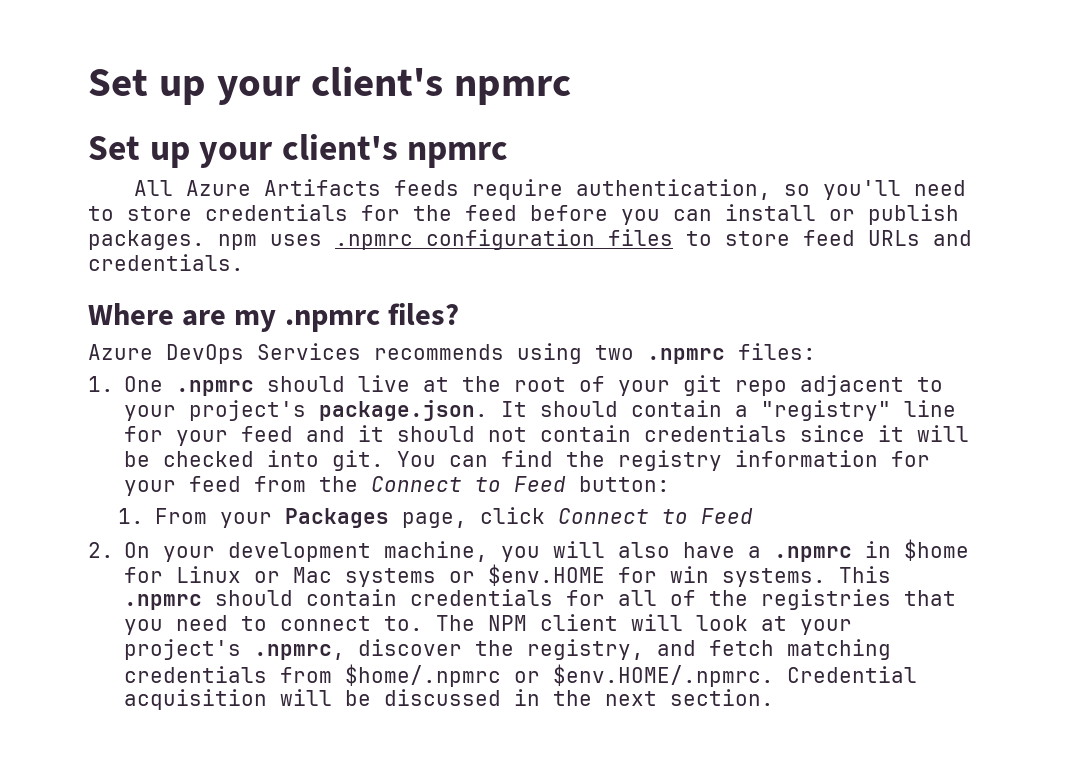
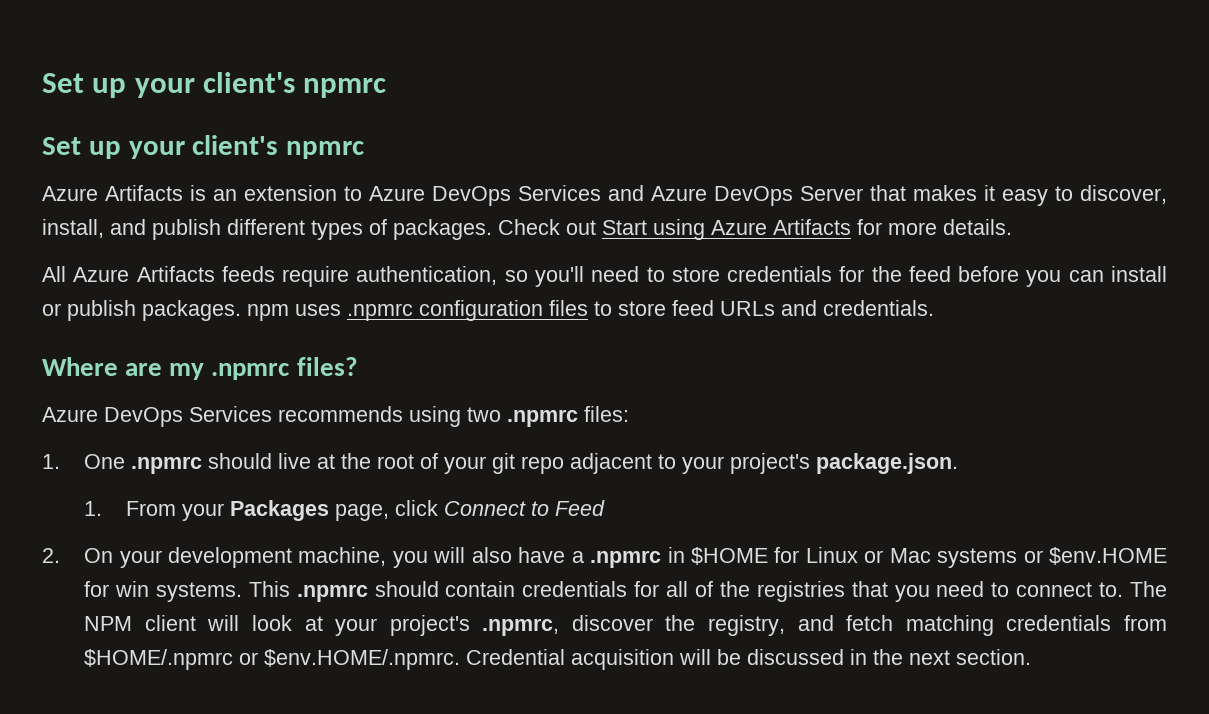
(509, 155) none -> [42,185,1167,206] [42,219,1012,240] // Azure Artifacts is an extension to Azure DevOps Services and Azure DevOps Server that makes it easy to discover, install, and publish different types of packages. Check out Start using Azure Artifacts for more details.
[501,400,957,421] [124,425,970,446] [124,450,931,471] [124,476,671,496] It should contain a "registry" line for your feed and it should not contain credentials since it will be checked into git. You can find the registry information for your feed from the Connect to Feed button: -> (959, 463) none
[904,539,970,561] $home -> [690,547,768,565] $HOME
[345,664,502,687] $home/.npmrc -> [84,649,234,670] $HOME/.npmrc

